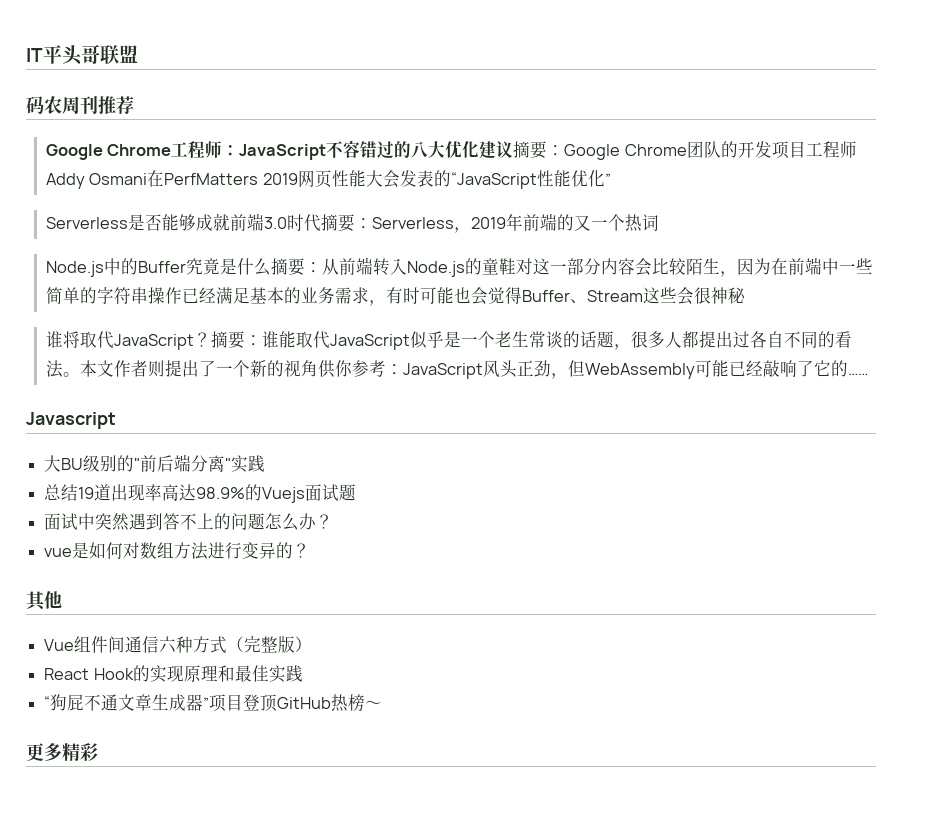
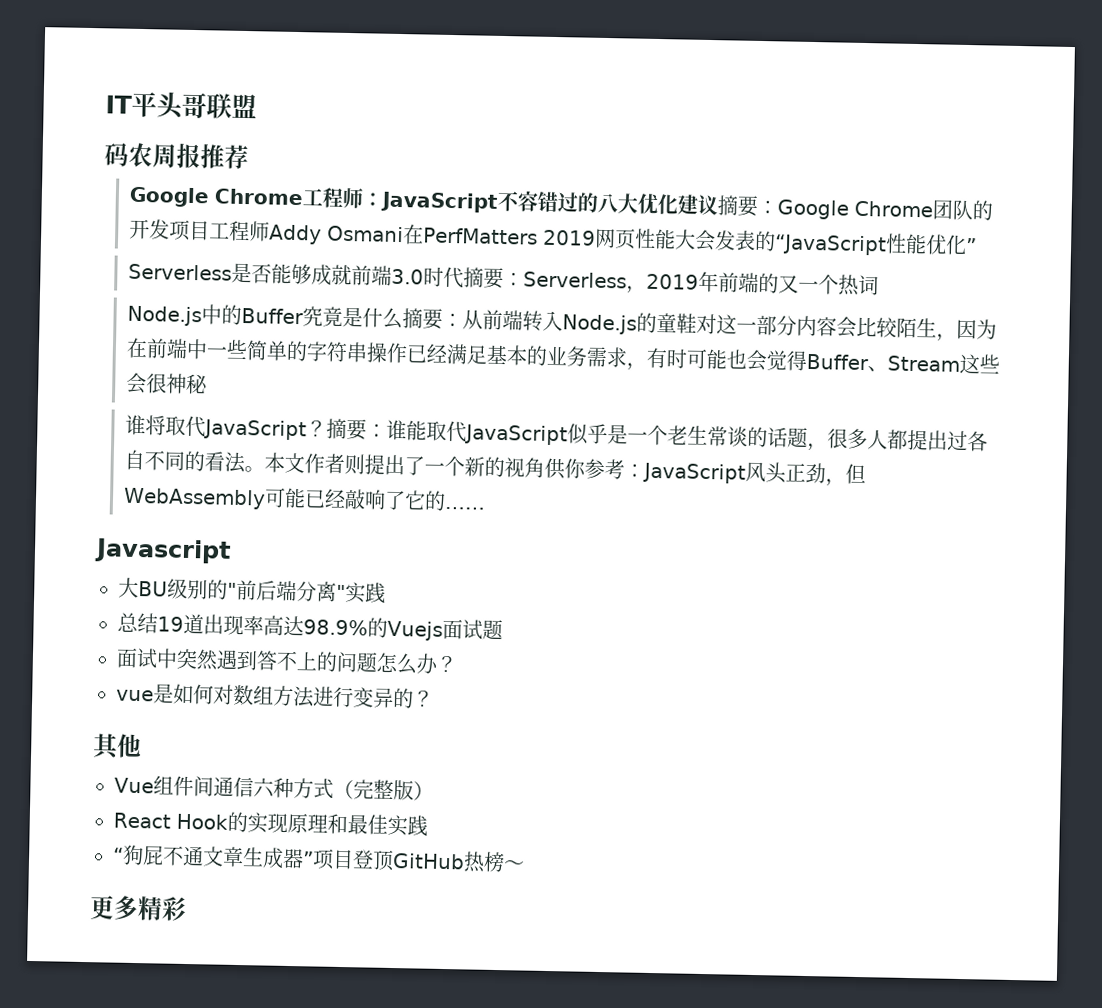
[80,96,98,115] 刊 -> [176,143,201,169] 报

